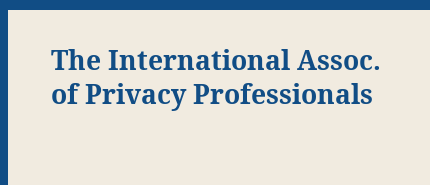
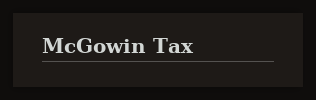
[51,49,382,70] [51,83,374,111] The International Assoc. of Privacy Professionals -> [42,38,194,53] McGowin Tax

